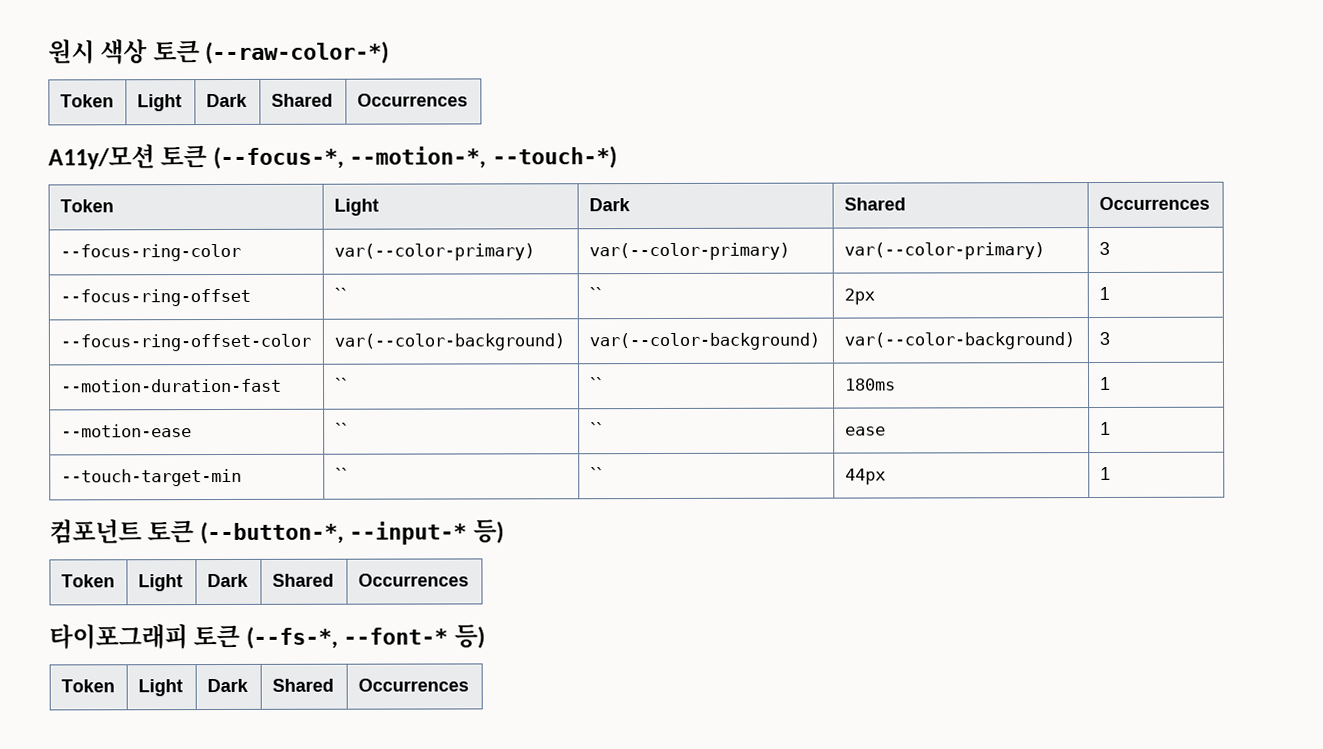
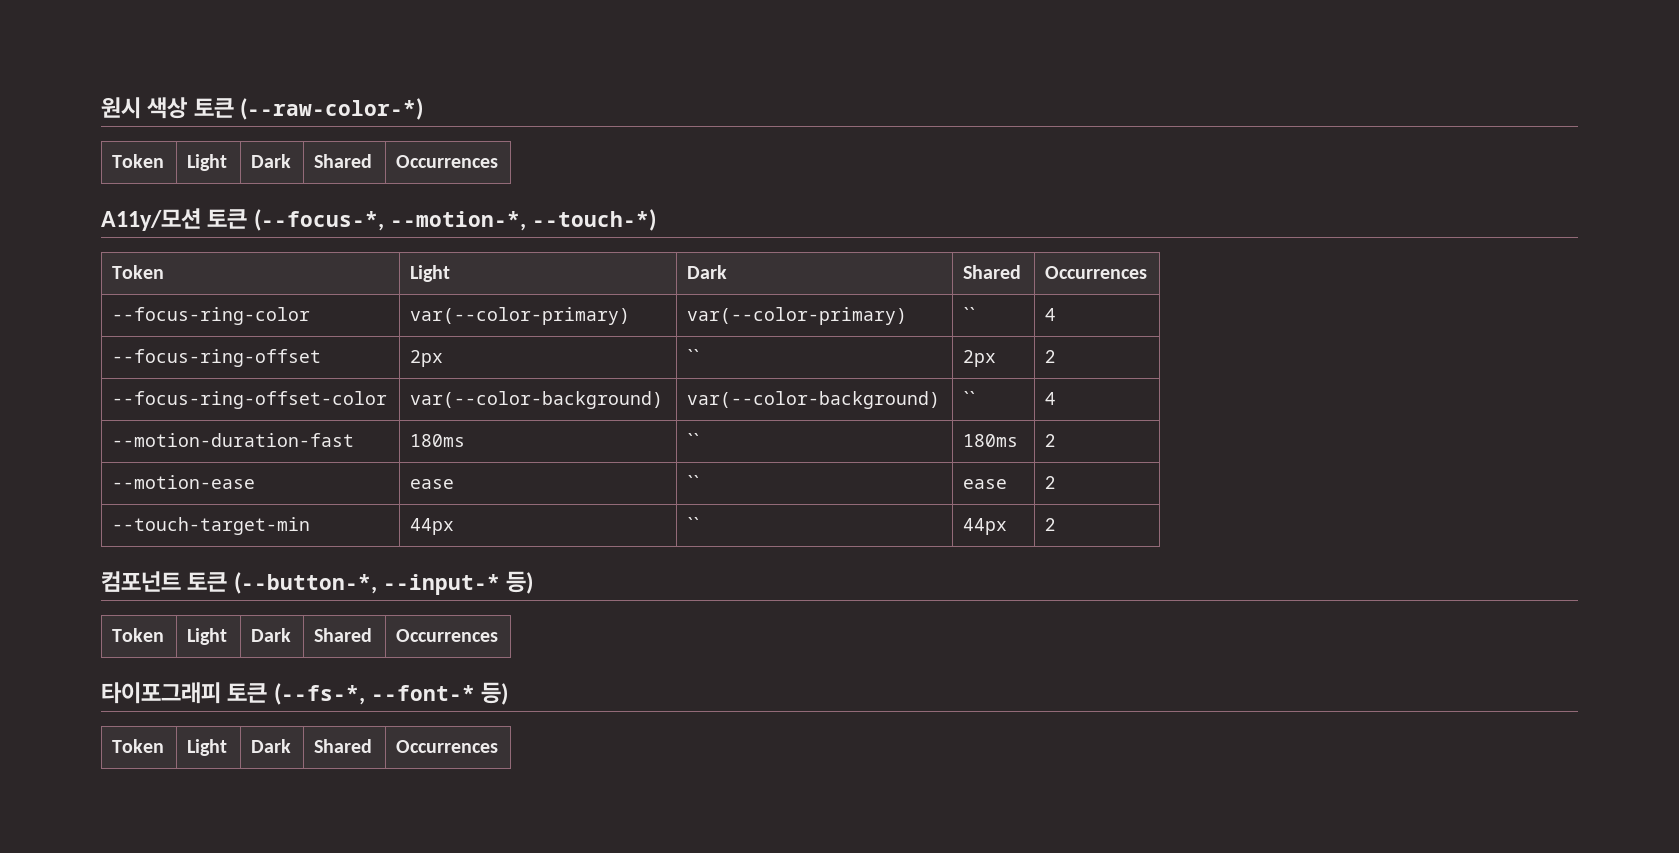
[843,242,1045,260] [1098,241,1110,256] var(--color-primary) | 3 -> [963,307,976,321] [1045,308,1056,321] `` | 4
[333,287,347,302] `` -> [410,350,444,367] 2px
[1098,286,1110,301] 1 -> [1045,350,1056,363] 2
[843,332,1075,350] [1098,331,1110,346] var(--color-background) | 3 -> [963,391,976,405] [1045,392,1056,405] `` | 4
[334,377,348,392] `` -> [410,434,466,447] 180ms
[1099,376,1111,391] 1 -> [1045,434,1056,447] 2
[334,422,348,437] `` -> [410,479,455,489] ease
[1099,421,1111,436] 1 -> [1045,476,1056,489] 2
[334,467,348,482] `` -> [410,518,455,535] 44px
[1099,466,1111,481] 1 -> [1045,518,1056,531] 2

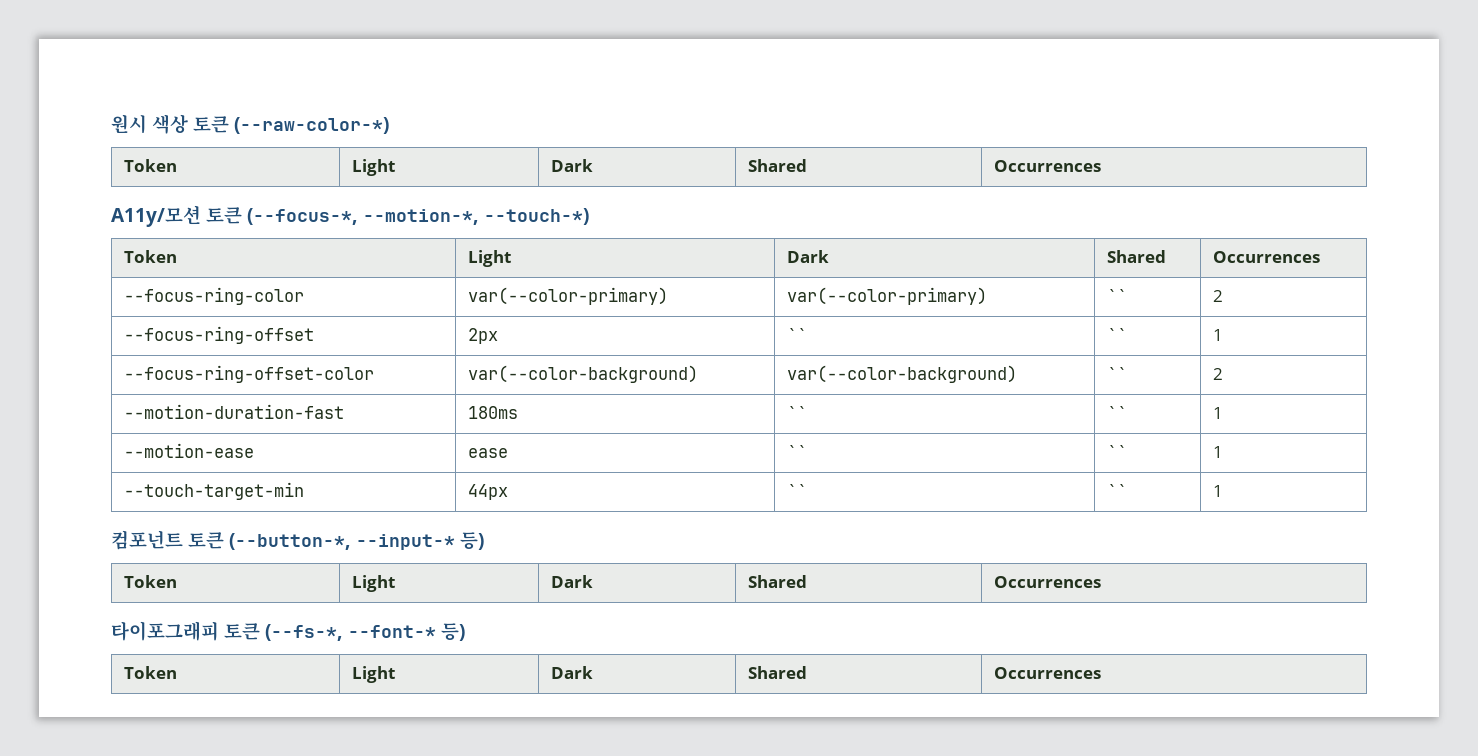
[1045,308,1056,321] 4 -> [1212,290,1223,302] 2
[963,350,997,367] [1045,350,1056,363] 2px | 2 -> [1106,328,1127,341] [1212,329,1223,341] `` | 1
[1045,392,1056,405] 4 -> [1212,368,1223,380] 2
[963,434,1019,447] [1045,434,1056,447] 180ms | 2 -> [1106,406,1127,419] [1212,407,1223,419] `` | 1
[963,479,1008,489] [1045,476,1056,489] ease | 2 -> [1106,445,1127,458] [1212,446,1223,458] `` | 1
[963,518,1008,535] [1045,518,1056,531] 44px | 2 -> [1106,484,1127,497] [1212,485,1223,497] `` | 1

